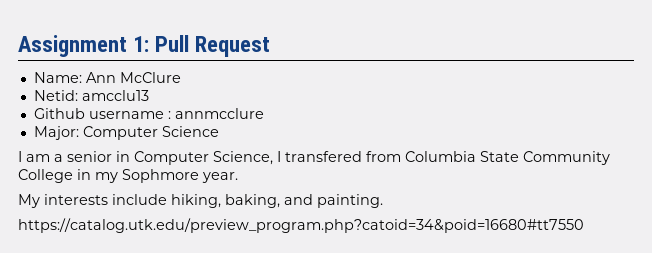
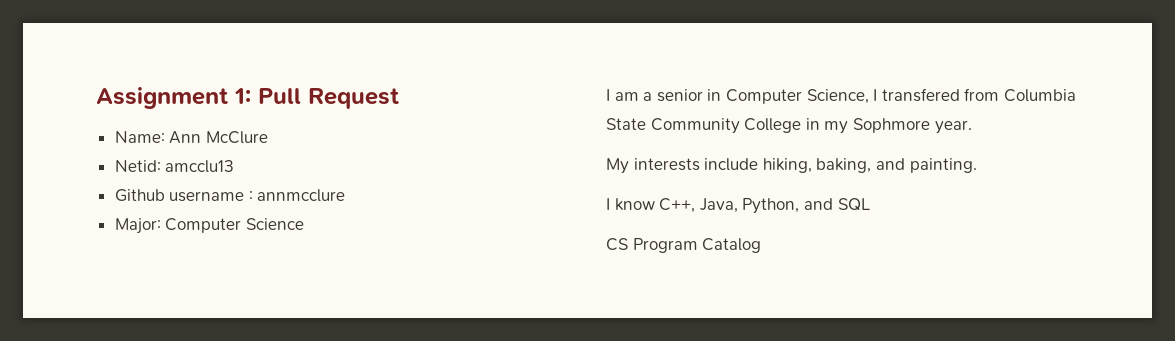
[18,218,584,233] https://catalog.utk.edu/preview_program.php?catoid=34&poid=16680#tt7550 -> [606,198,870,214] [606,238,762,253] I know C++, Java, Python, and SQL // CS Program Catalog

